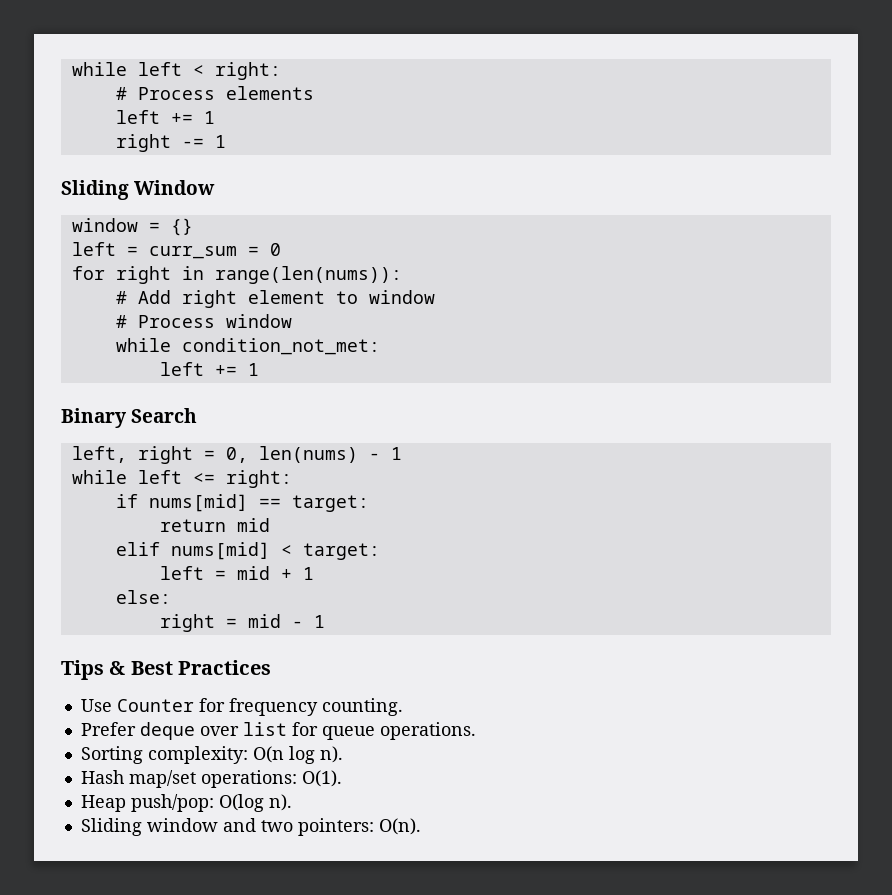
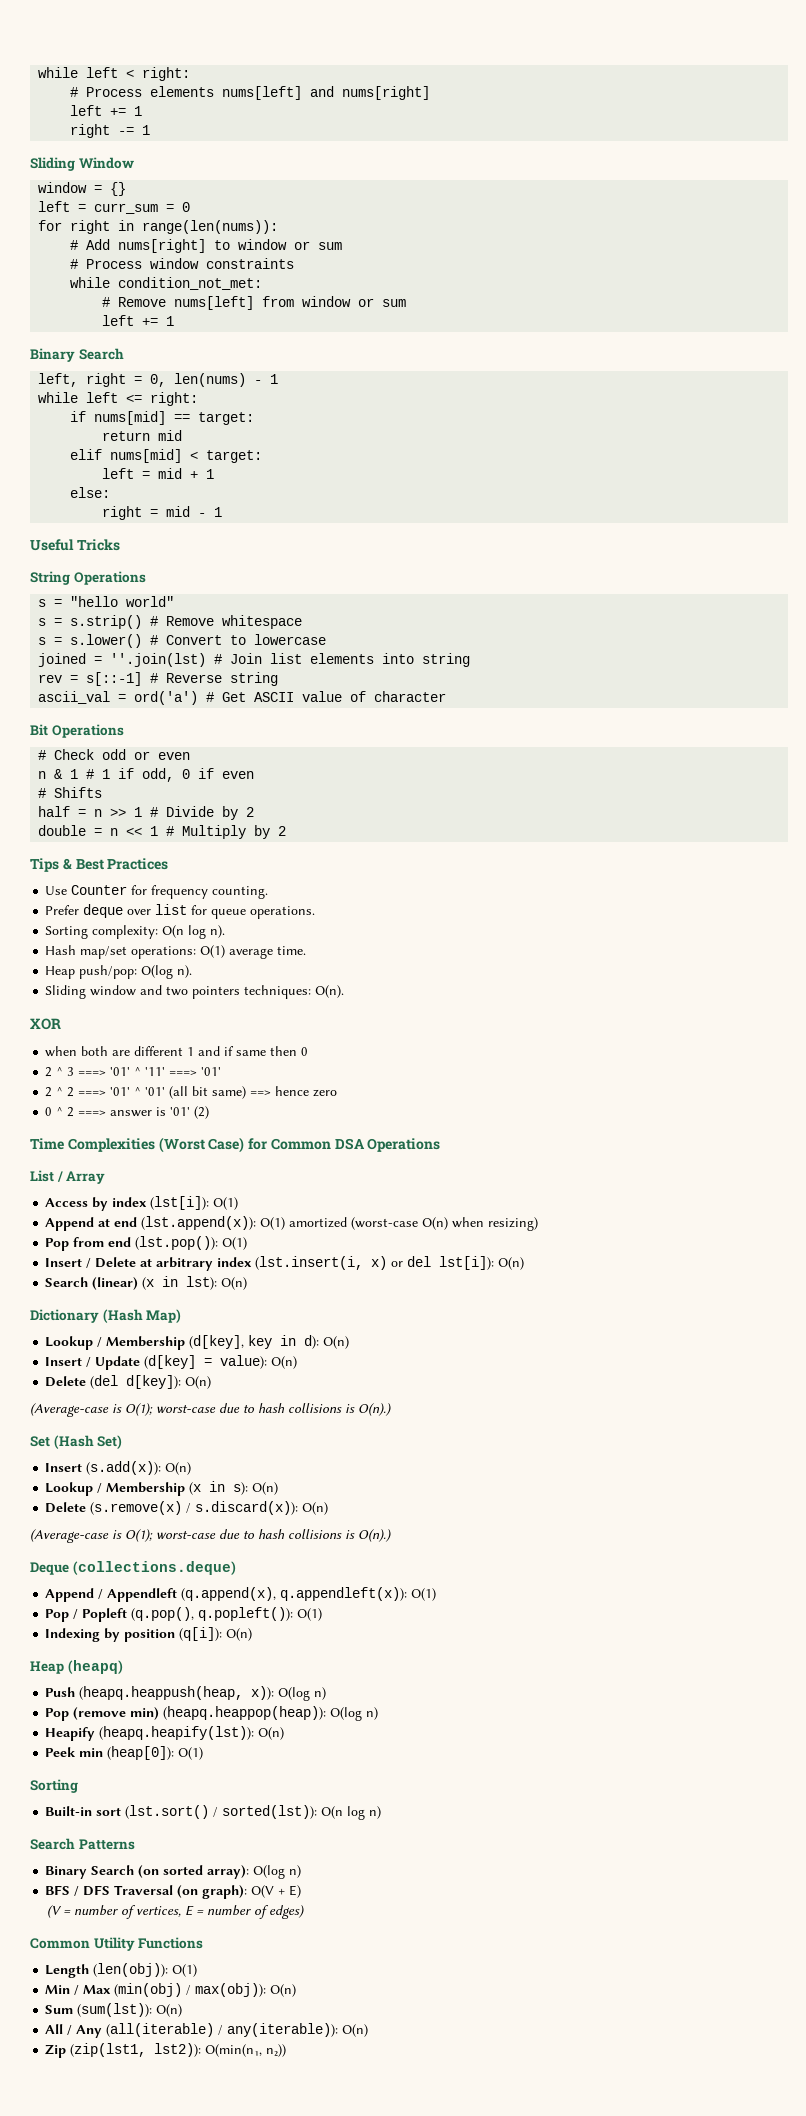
(314, 93) none -> [222,86,431,100] nums[left] and nums[right]
[181,290,325,308] right element -> [118,239,207,253] nums[right]
(435, 297) none -> [294,241,343,250] or sum
(292, 321) none -> [206,258,295,269] constraints
(380, 346) none -> [102,296,407,310] // # Remove nums[left] from window or sum
(325, 621) none -> [30,539,120,551] [30,571,146,585] [38,596,175,607] [38,615,303,629] [38,634,327,648] [38,653,471,667] [38,672,279,686] [38,691,447,705] [30,724,124,738] [38,749,191,760] [38,768,255,782] [38,787,103,798] [38,806,255,820] [38,825,287,839] // Useful Tricks // String Operations // s = "hello world" // s = s.strip() # Remove whitespace // s = s.lower() # Convert to lowercase // joined = ''.join(lst) # Join list elements into string // rev = s[::-1] # Reverse string // ascii_val = ord('a') # Get ASCII value of character // Bit Operations // # Check odd or even // n & 1 # 1 if odd, 0 if even // # Shifts // half = n >> 1 # Divide by 2 // double = n << 1 # Multiply by 2
[301,770,342,787] O(1). -> [200,945,307,959] O(1) average time.
[297,818,374,836] pointers: -> [192,985,312,999] pointers techniques:
(421, 826) none -> [30,1018,61,1030] [45,1046,309,1057] [45,1067,222,1077] [45,1086,338,1099] [45,1106,210,1119] [30,1137,441,1153] [30,1170,106,1184] [45,1196,239,1211] [45,1216,539,1231] [45,1236,248,1251] [45,1256,525,1271] [45,1276,248,1290] [30,1309,182,1323] [45,1335,350,1350] [45,1355,298,1370] [45,1375,212,1389] [30,1403,392,1417] [30,1435,123,1449] [45,1461,192,1475] [45,1481,279,1496] [45,1501,329,1515] [30,1529,392,1543] [30,1561,236,1575] [45,1587,437,1602] [45,1607,323,1622] [45,1627,253,1642] [30,1660,123,1674] [45,1686,327,1701] [45,1706,379,1721] [45,1726,285,1741] [45,1746,204,1760] [30,1779,78,1793] [45,1805,382,1820] [30,1838,135,1850] [45,1865,302,1879] [45,1885,302,1899] [47,1905,306,1919] [30,1937,204,1951] [45,1963,198,1978] [45,1983,297,1997] [45,2003,183,2017] [45,2023,369,2038] [45,2043,287,2058] // XOR // when both are different 1 and if same then 0 // 2 ^ 3 ===> '01' ^ '11' ===> '01' // 2 ^ 2 ===> '01' ^ '01' (all bit same) ==> hence zero // 0 ^ 2 ===> answer is '01' (2) // Time Complexities (Worst Case) for Common DSA Operations // List / Array // Access by index (lst[i]): O(1) // Append at end (lst.append(x)): O(1) amortized (worst-case O(n) when resizing) // Pop from end (lst.pop()): O(1) // Insert / Delete at arbitrary index (lst.insert(i, x) or del lst[i]): O(n) // Search (linear) (x in lst): O(n) // Dictionary (Hash Map) // Lookup / Membership (d[key], key in d): O(n) // Insert / Update (d[key] = value): O(n) // Delete (del d[key]): O(n) // (Average-case is O(1); worst-case due to hash collisions is O(n).) // Set (Hash Set) // Insert (s.add(x)): O(n) // Lookup / Membership (x in s): O(n) // Delete (s.remove(x) / s.discard(x)): O(n) // (Average-case is O(1); worst-case due to hash collisions is O(n).) // Deque (collections.deque) // Append / Appendleft (q.append(x), q.appendleft(x)): O(1) // Pop / Popleft (q.pop(), q.popleft()): O(1) // Indexing by position (q[i]): O(n) // Heap (heapq) // Push (heapq.heappush(heap, x)): O(log n) // Pop (remove min) (heapq.heappop(heap)): O(log n) // Heapify (heapq.heapify(lst)): O(n) // Peek min (heap[0]): O(1) // Sorting // Built-in sort (lst.sort() / sorted(lst)): O(n log n) // Search Patterns // Binary Search (on sorted array): O(log n) // BFS / DFS Traversal (on graph): O(V + E) // (V = number of vertices, E = number of edges) // Common Utility Functions // Length (len(obj)): O(1) // Min / Max (min(obj) / max(obj)): O(n) // Sum (sum(lst)): O(n) // All / Any (all(iterable) / any(iterable)): O(n) // Zip (zip(lst1, lst2)): O(min(n₁, n₂))

